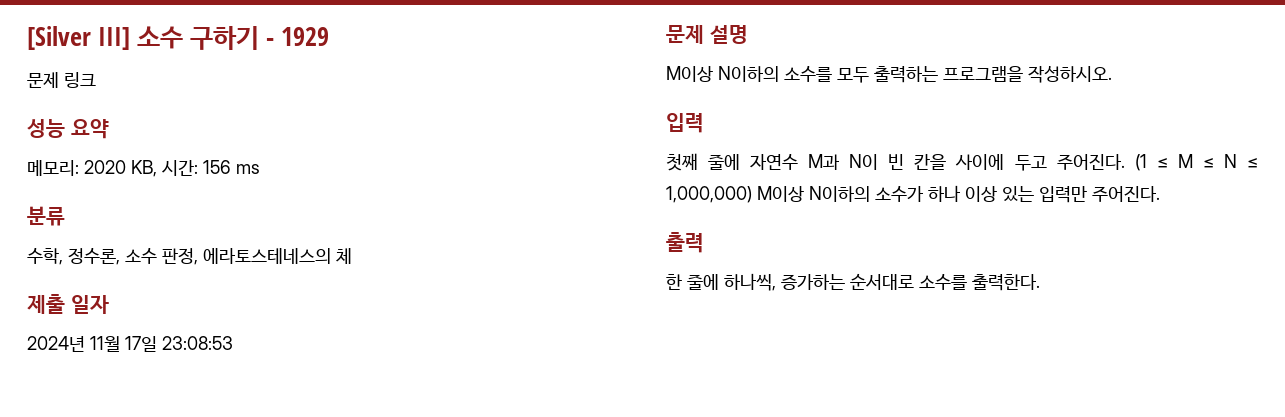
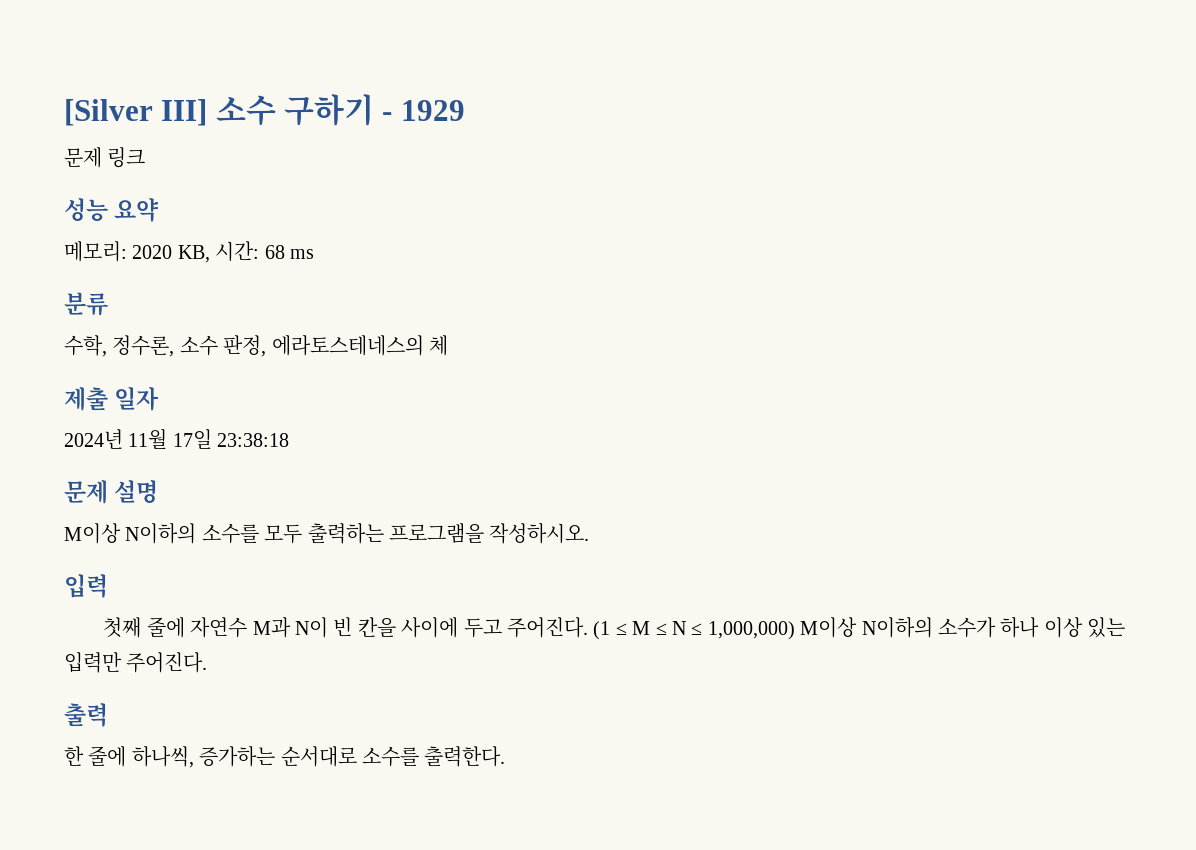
[203,160,231,174] 156 -> [264,245,285,259] 68
[162,336,233,350] 23:08:53 -> [217,433,290,447] 23:38:18

